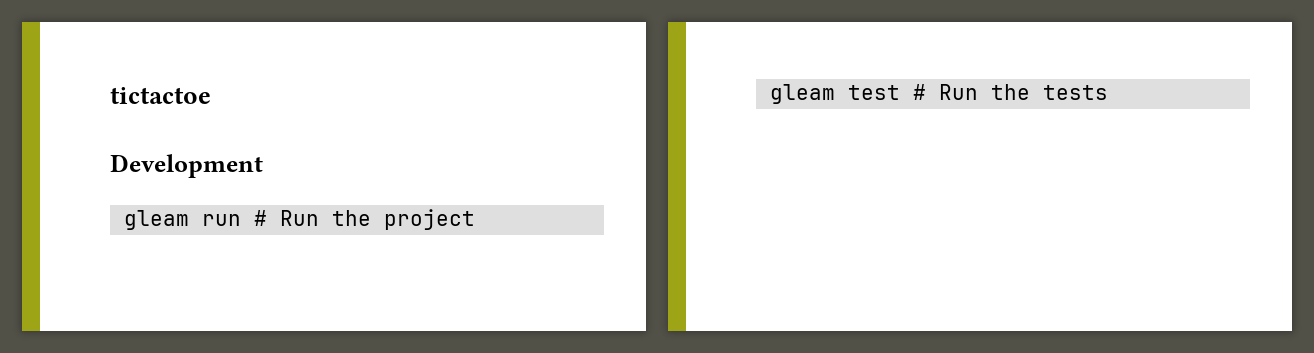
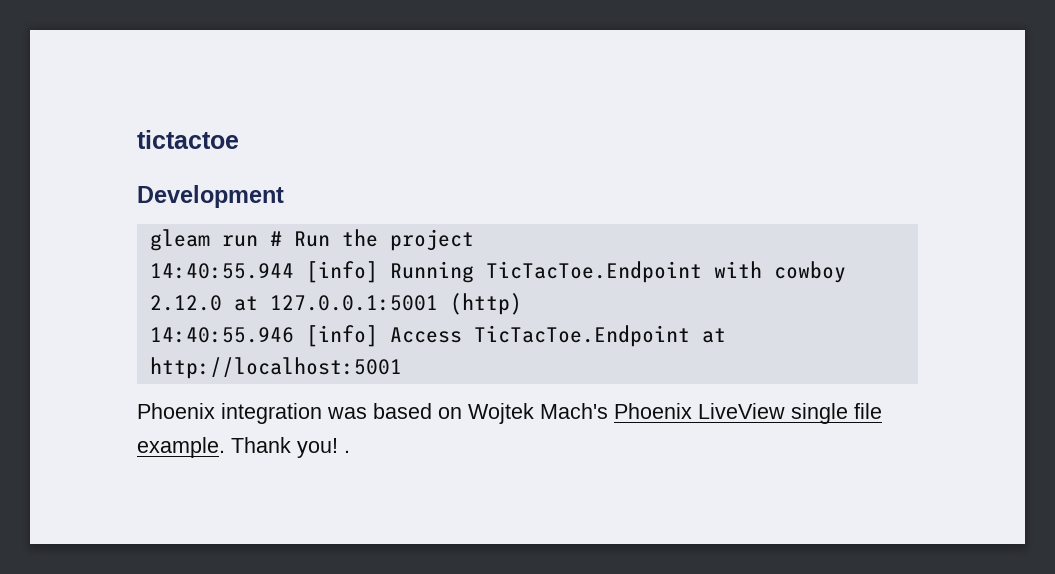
[769,84,1108,104] gleam test # Run the tests -> [149,261,846,283] [149,293,522,315] [149,325,726,347] [149,357,402,379] [137,403,882,424] [137,437,350,458] 14:40:55.944 [info] Running TicTacToe.Endpoint with cowboy 2.12.0 at 127.0.0.1:5001 (http) // 14:40:55.946 [info] Access TicTacToe.Endpoint at http://localhost:5001 // Phoenix integration was based on Wojtek Mach's Phoenix LiveView single file example. Thank you! .

